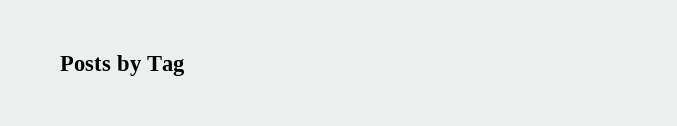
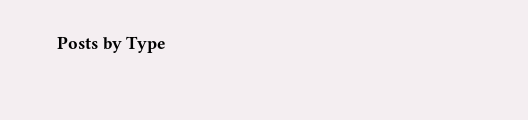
[147,56,186,76] Tag -> [126,36,167,53] Type

